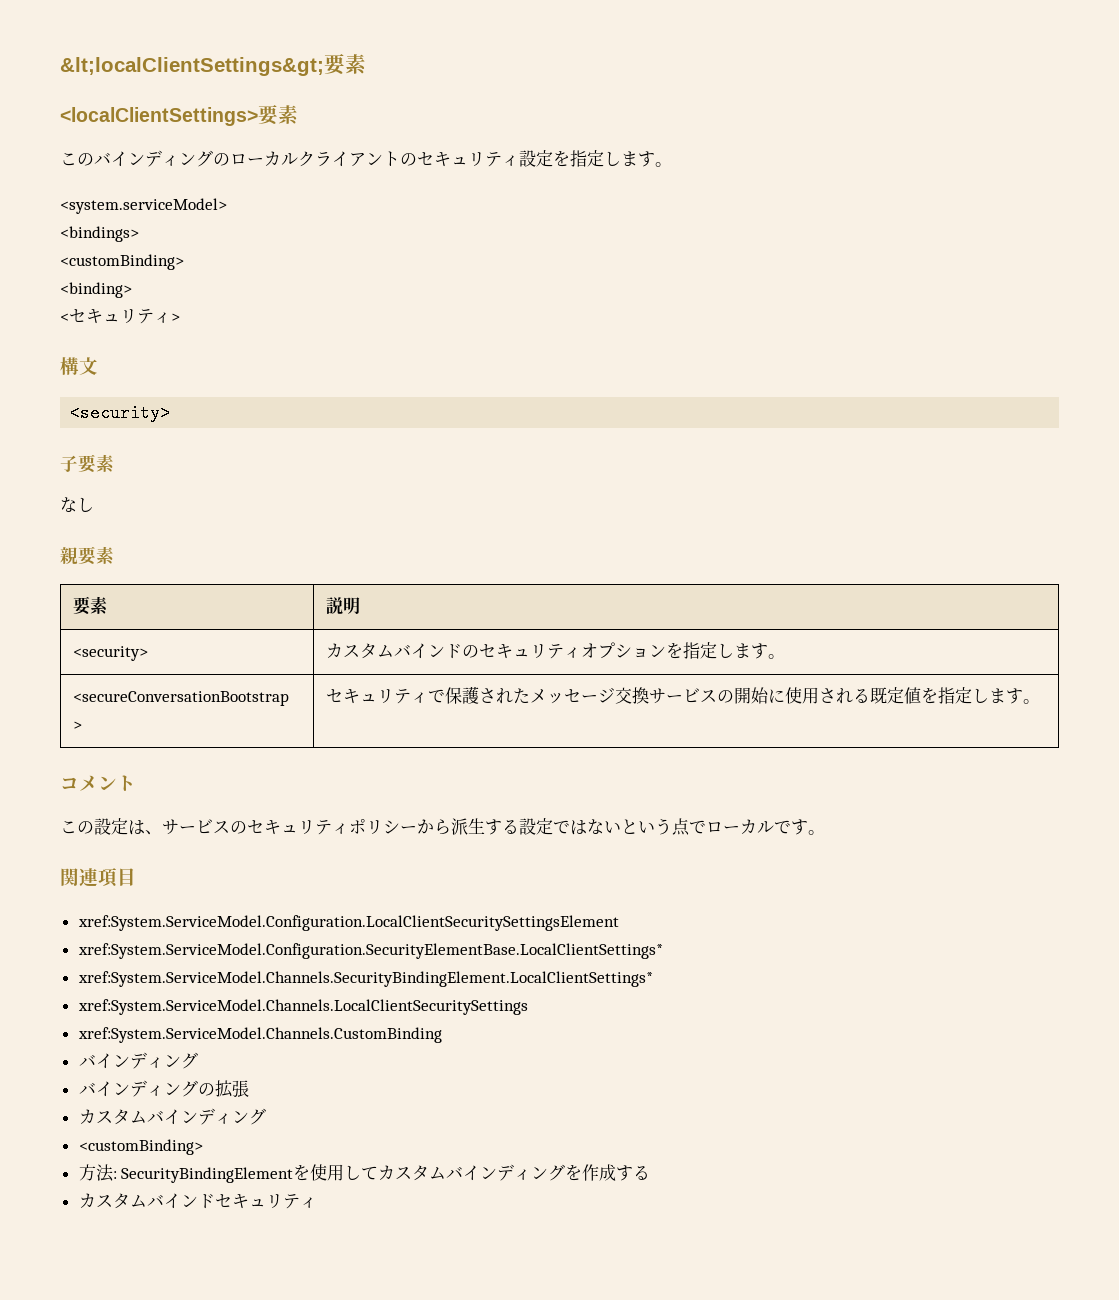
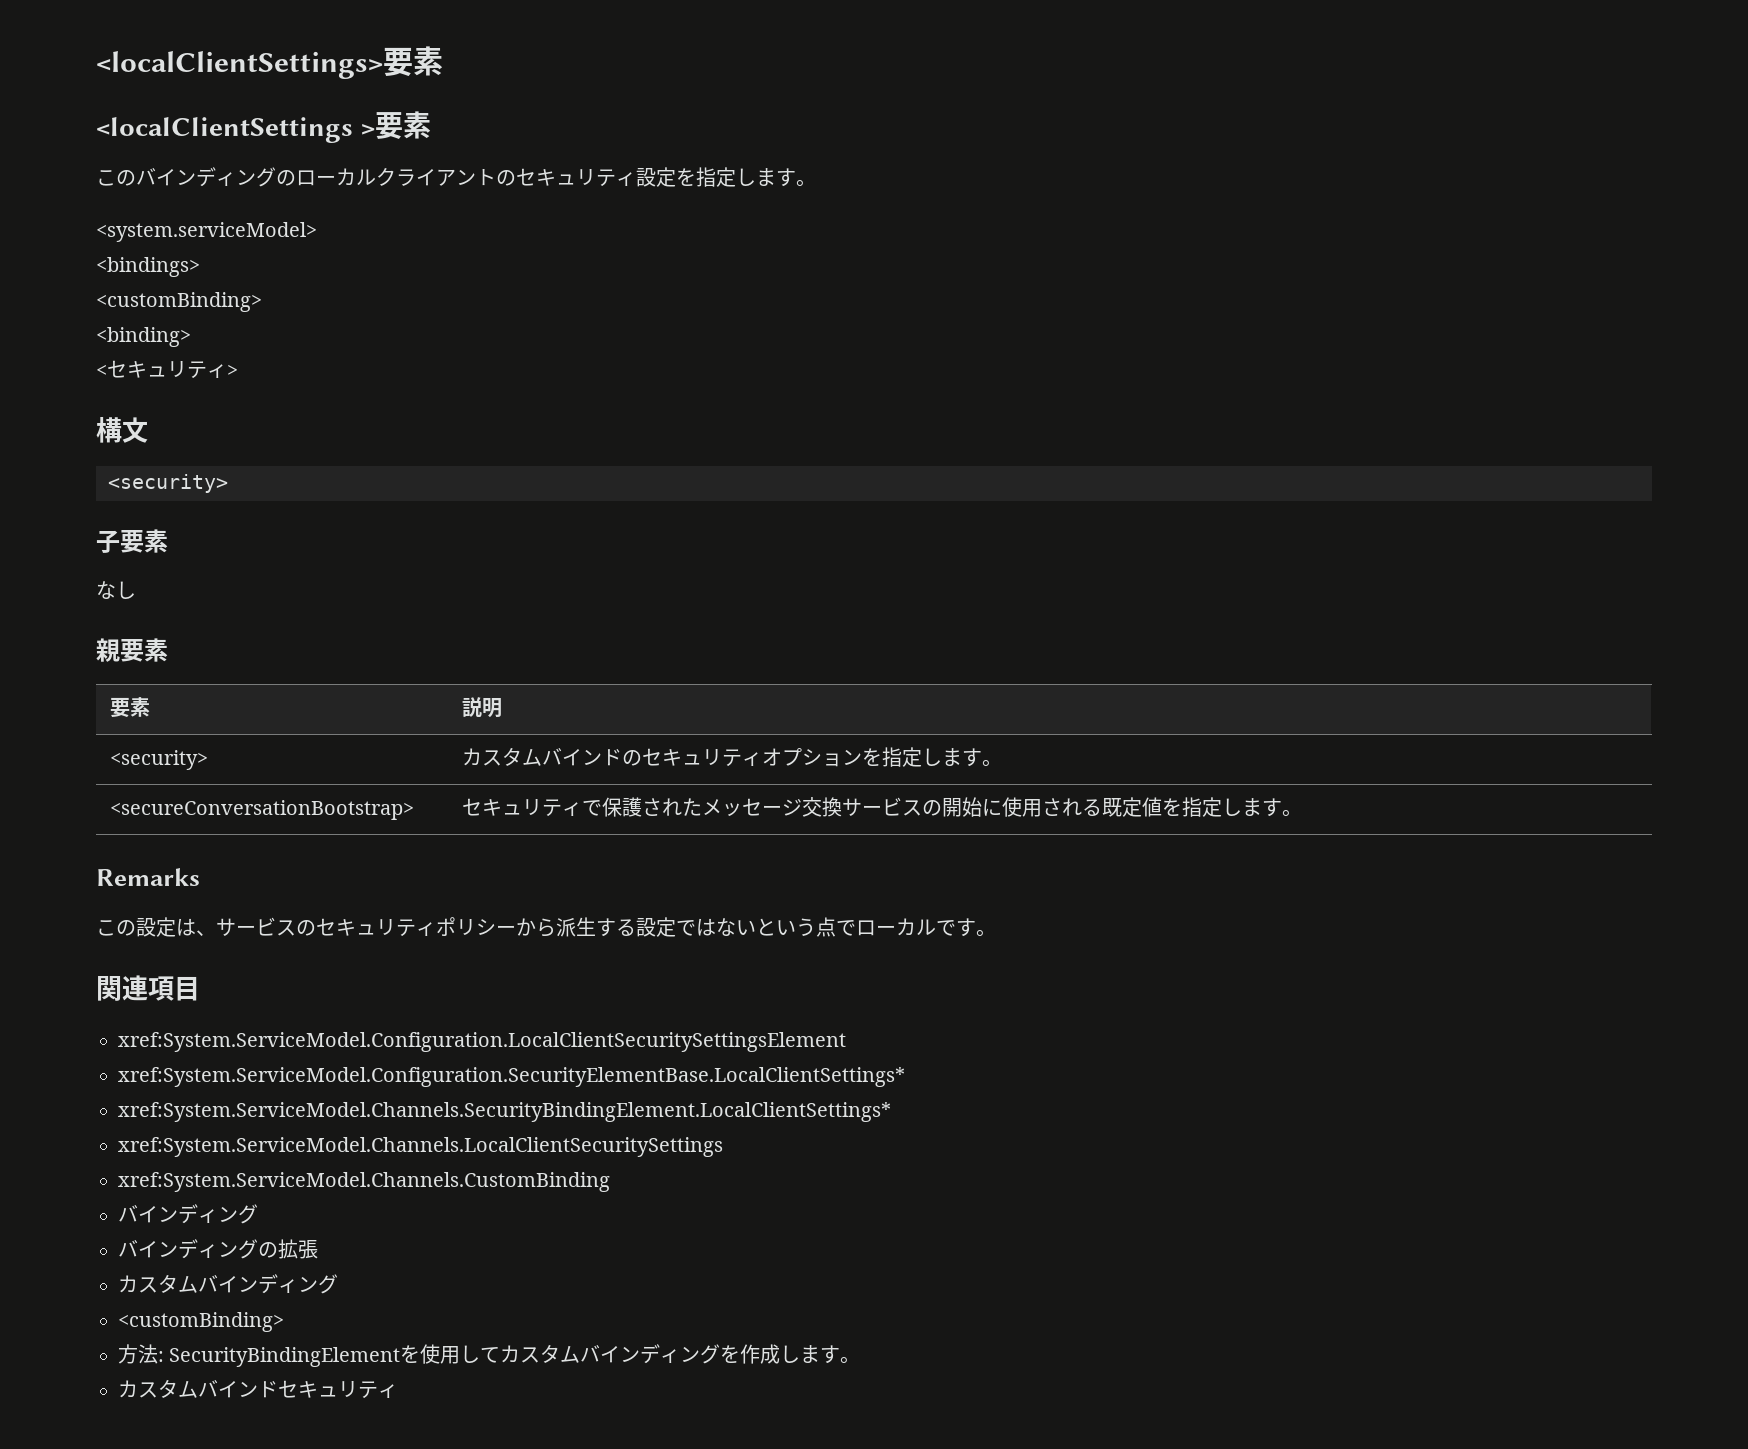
[60,54,366,76] [60,107,258,126] &lt;localClientSettings&gt;要素 // <localClientSettings> -> [96,46,443,79] [96,117,375,143] <localClientSettings>要素 // <localClientSettings >
[72,691,289,706] [72,721,82,730] <secureConversationBootstrap > -> [109,800,414,820] <secureConversationBootstrap>
[60,775,136,791] コメント -> [96,868,200,886] Remarks
[616,1165,651,1181] する -> [780,1345,861,1364] します。

